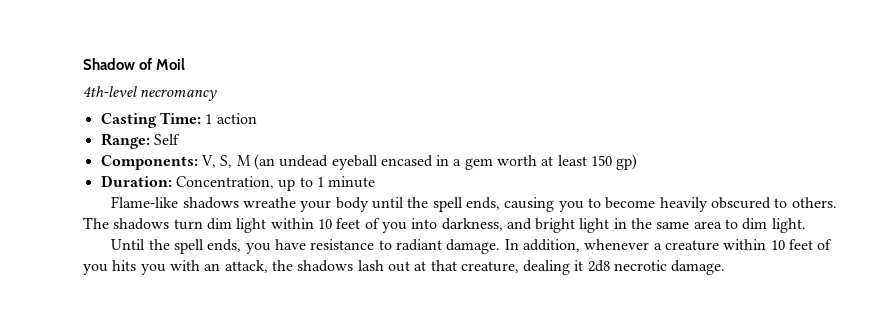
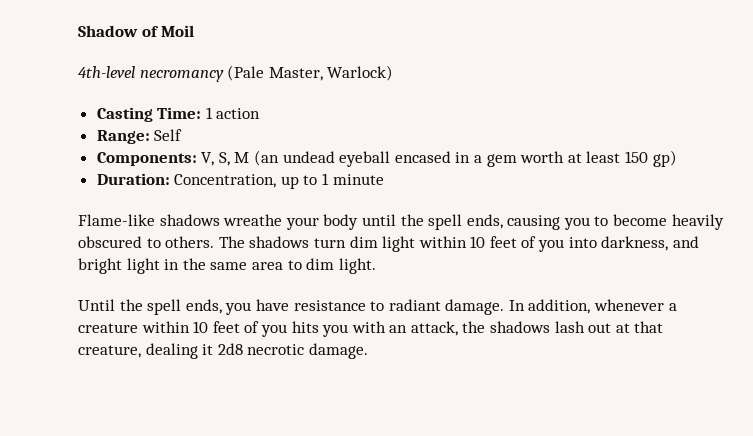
(218, 95) none -> [227,65,394,81] (Pale Master, Warlock)

